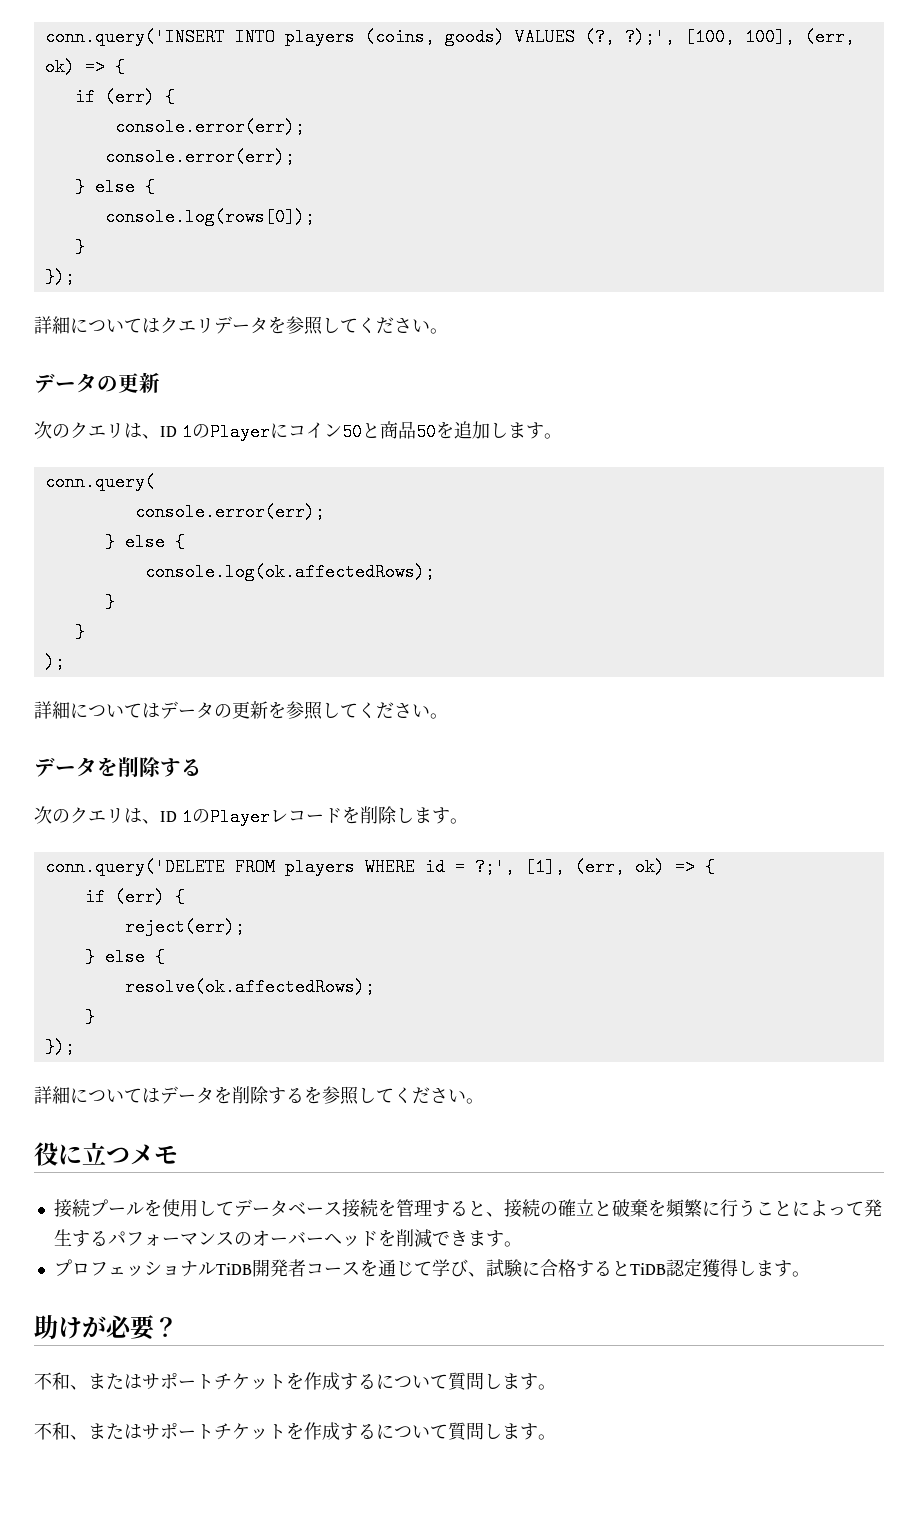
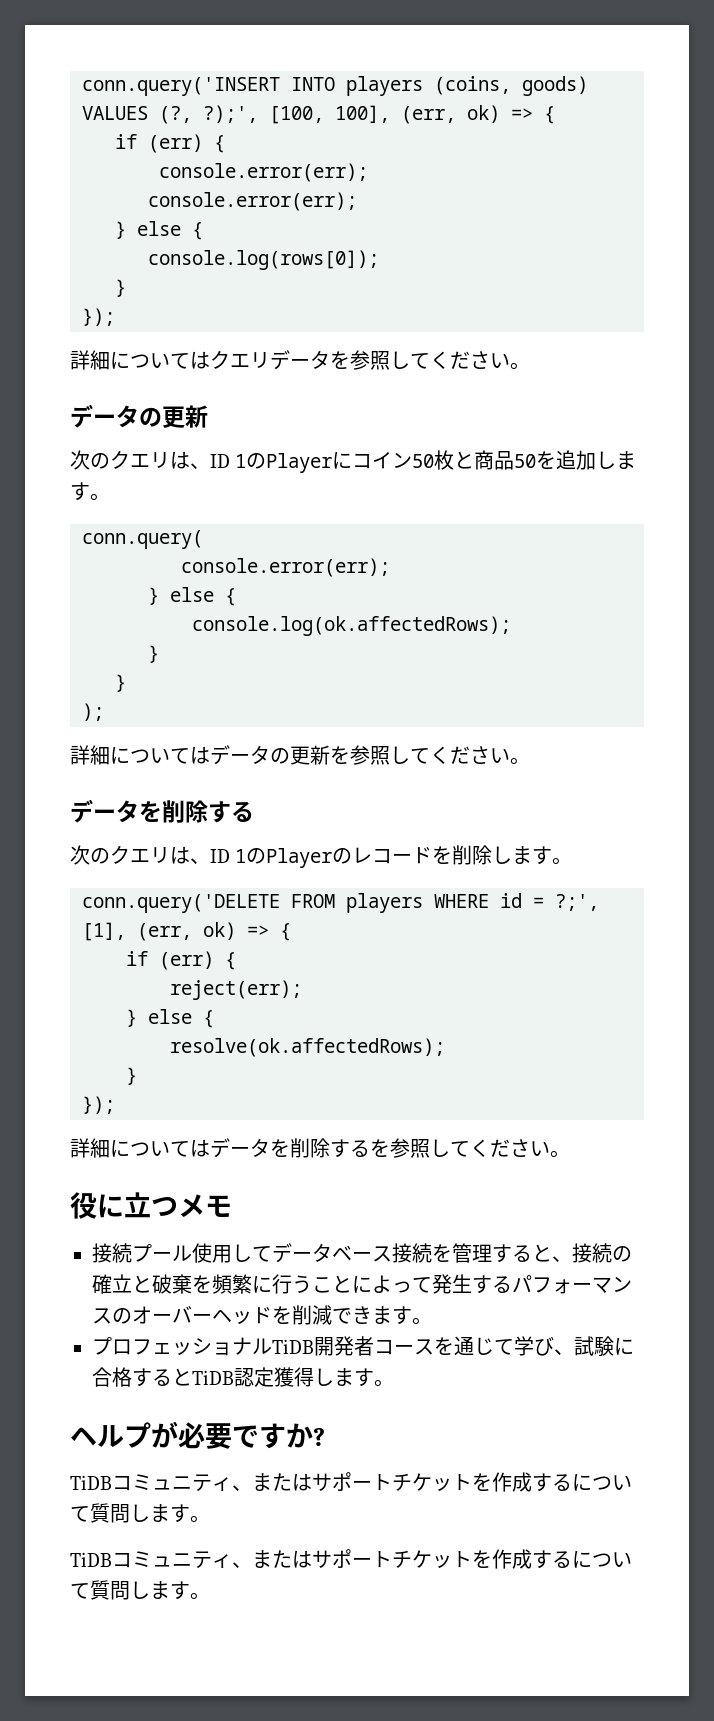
(362, 432) none -> [434,450,455,470] 枚
(270, 817) none -> [332,848,353,864] の
[143,1199,162,1217] を -> (192, 1253) none
[34,1315,178,1340] [34,1372,70,1390] 助けが必要？ // 不和 -> [70,1421,325,1449] [70,1474,232,1492] ヘルプが必要ですか? // TiDBコミュニティ
[34,1422,70,1440] 不和 -> [70,1551,232,1569] TiDBコミュニティ

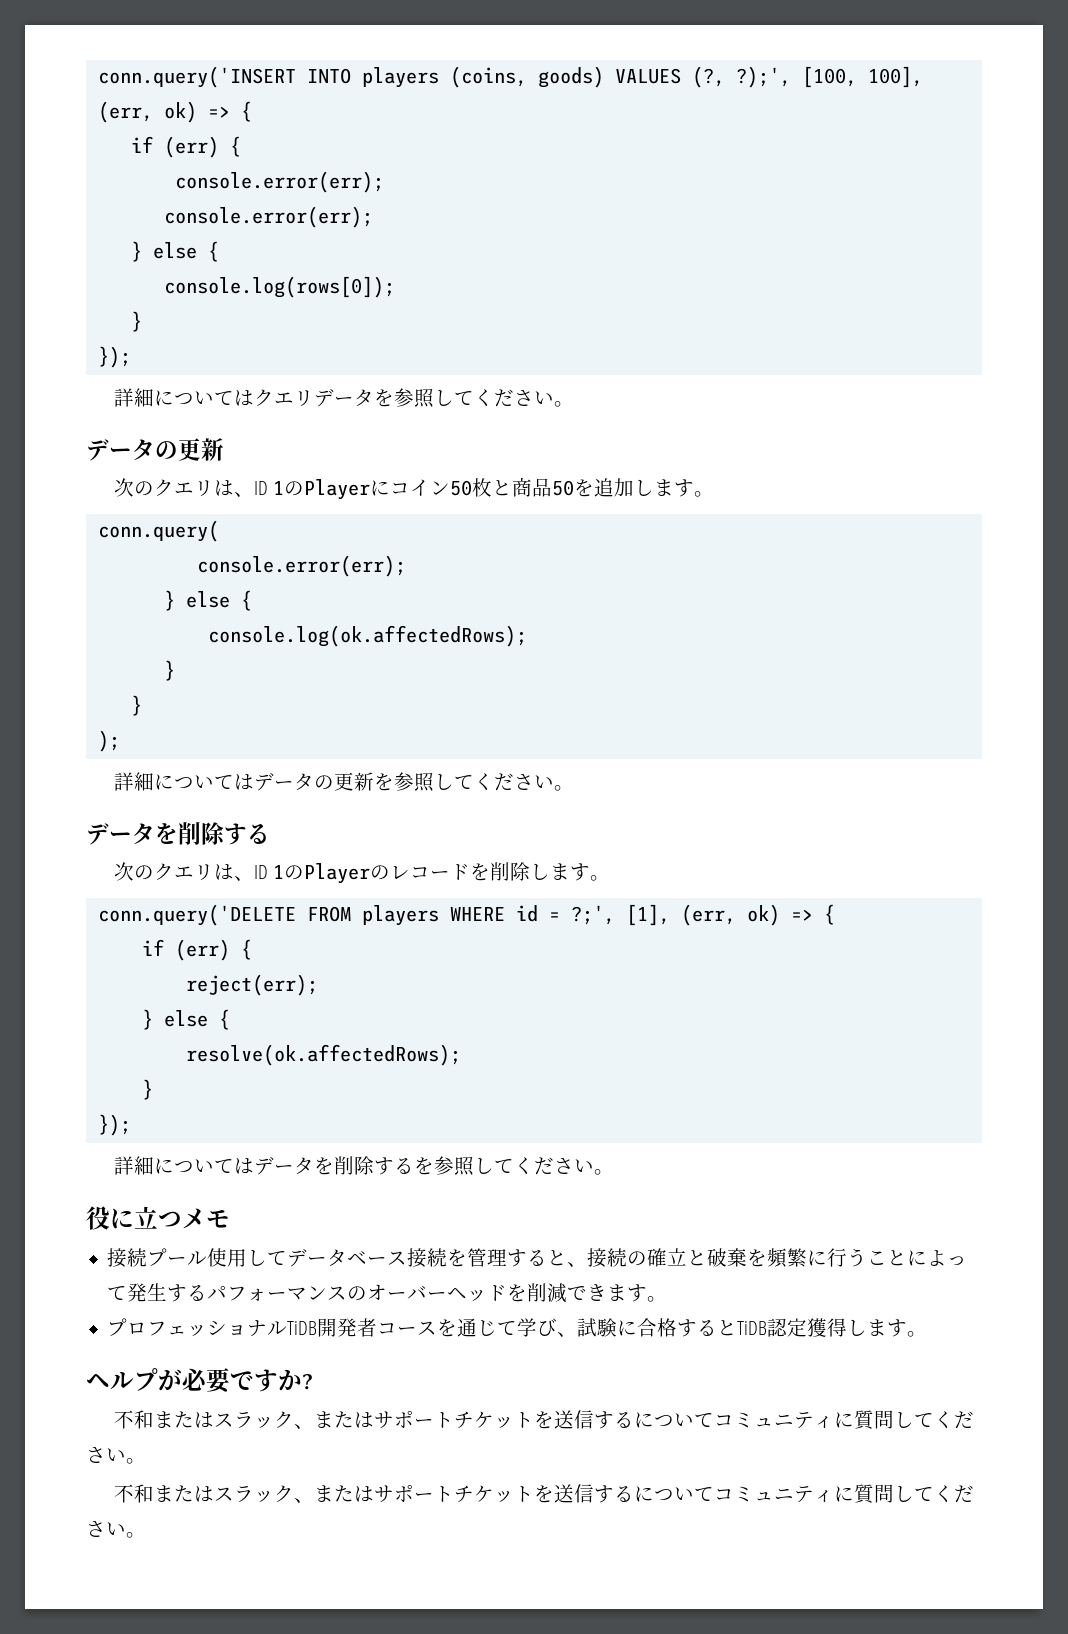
[70,1472,632,1492] [70,1503,210,1523] [70,1549,632,1569] [70,1580,190,1600] TiDBコミュニティ、またはサポートチケットを作成するについて質問します。 // TiDBコミュニティ、またはサポートチケットを作成するについて質問します -> [113,1410,974,1430] [86,1447,146,1464] [113,1484,974,1504] [86,1521,126,1537] 不和またはスラック、またはサポートチケットを送信するについてコミュニティに質問してください。 // 不和またはスラック、またはサポートチケットを送信するについてコミュニティに質問してください

